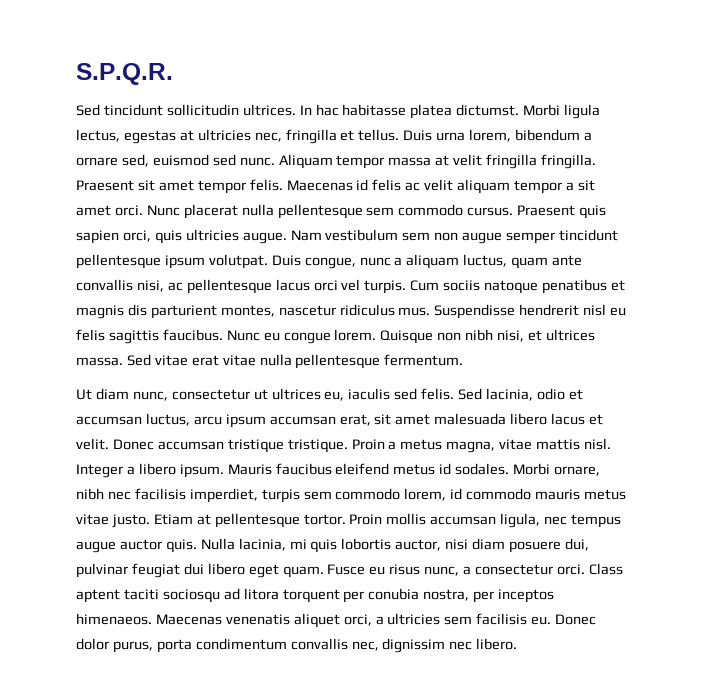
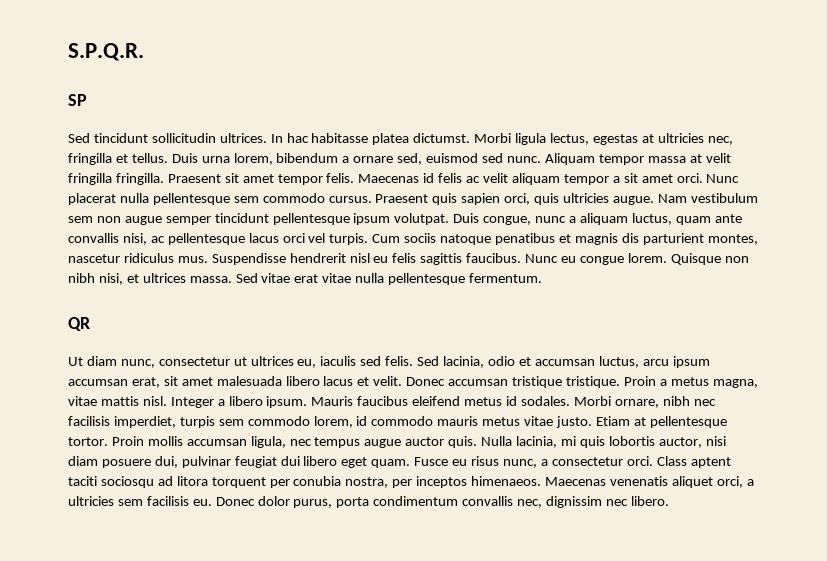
(173, 74) none -> [68,94,87,106] // SP
(464, 360) none -> [68,317,90,331] // QR

